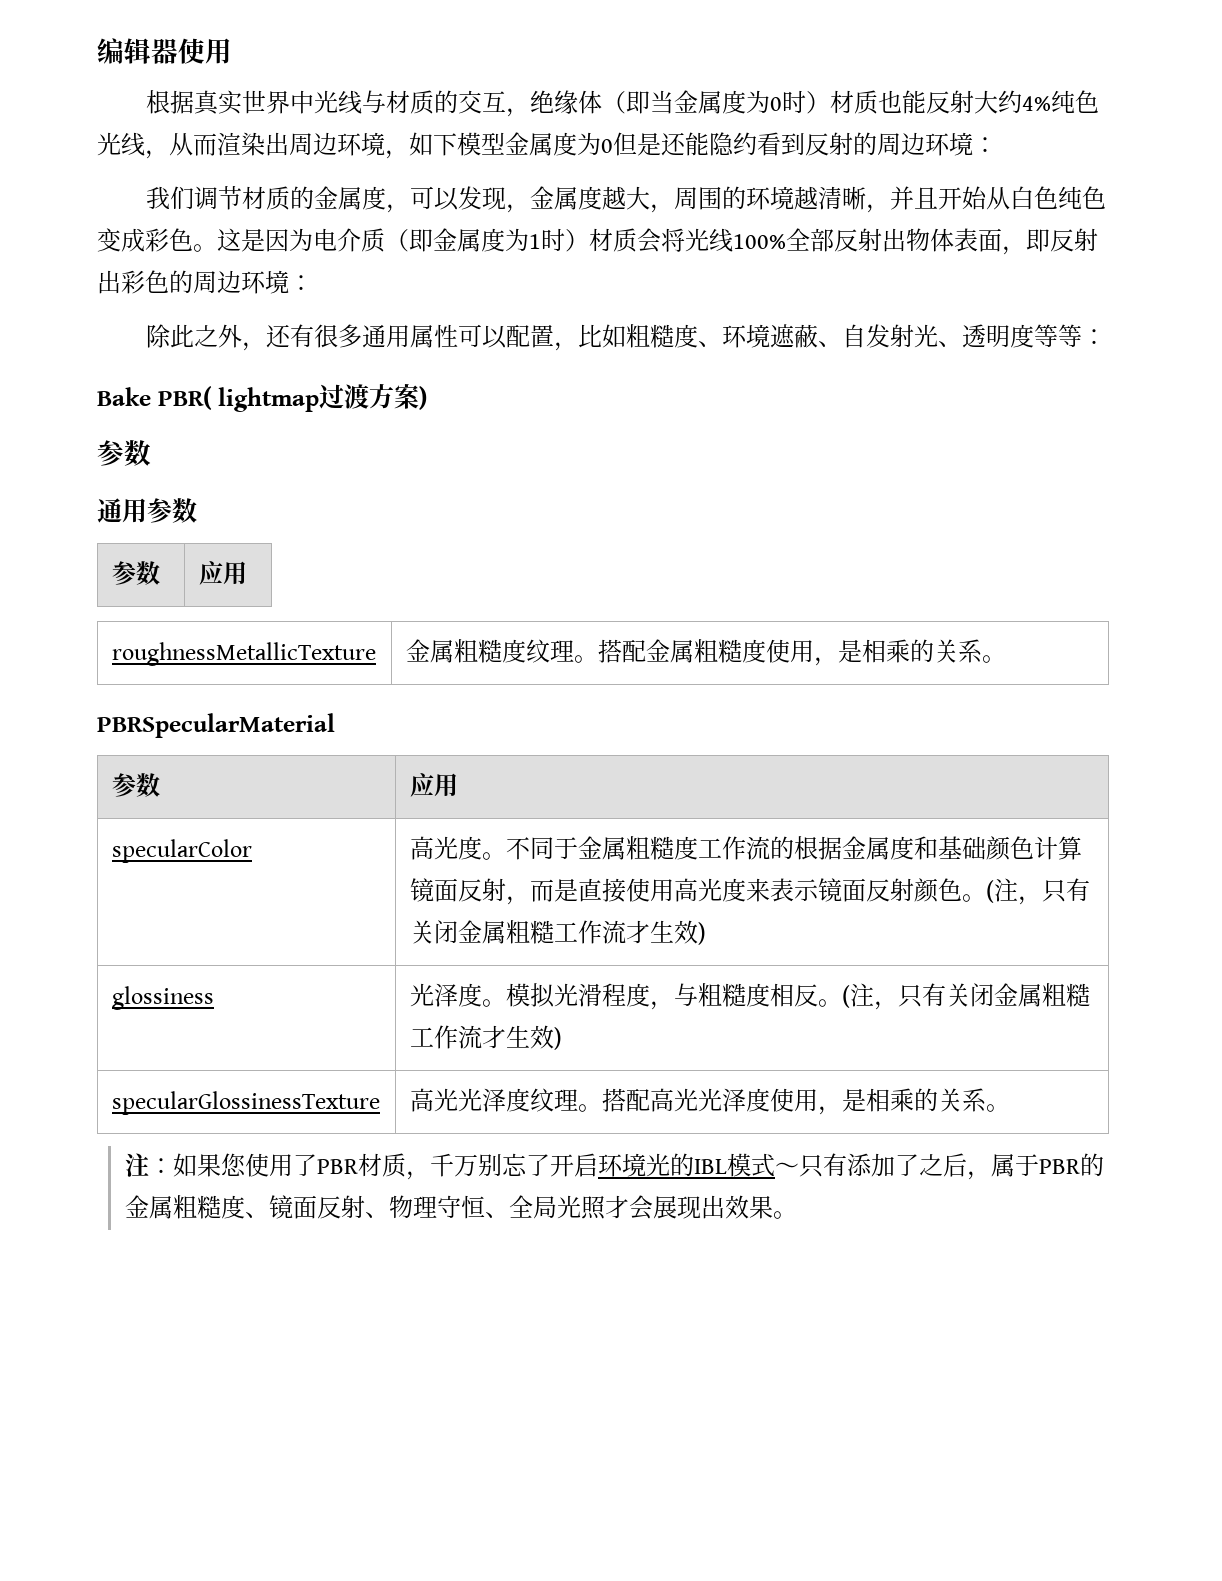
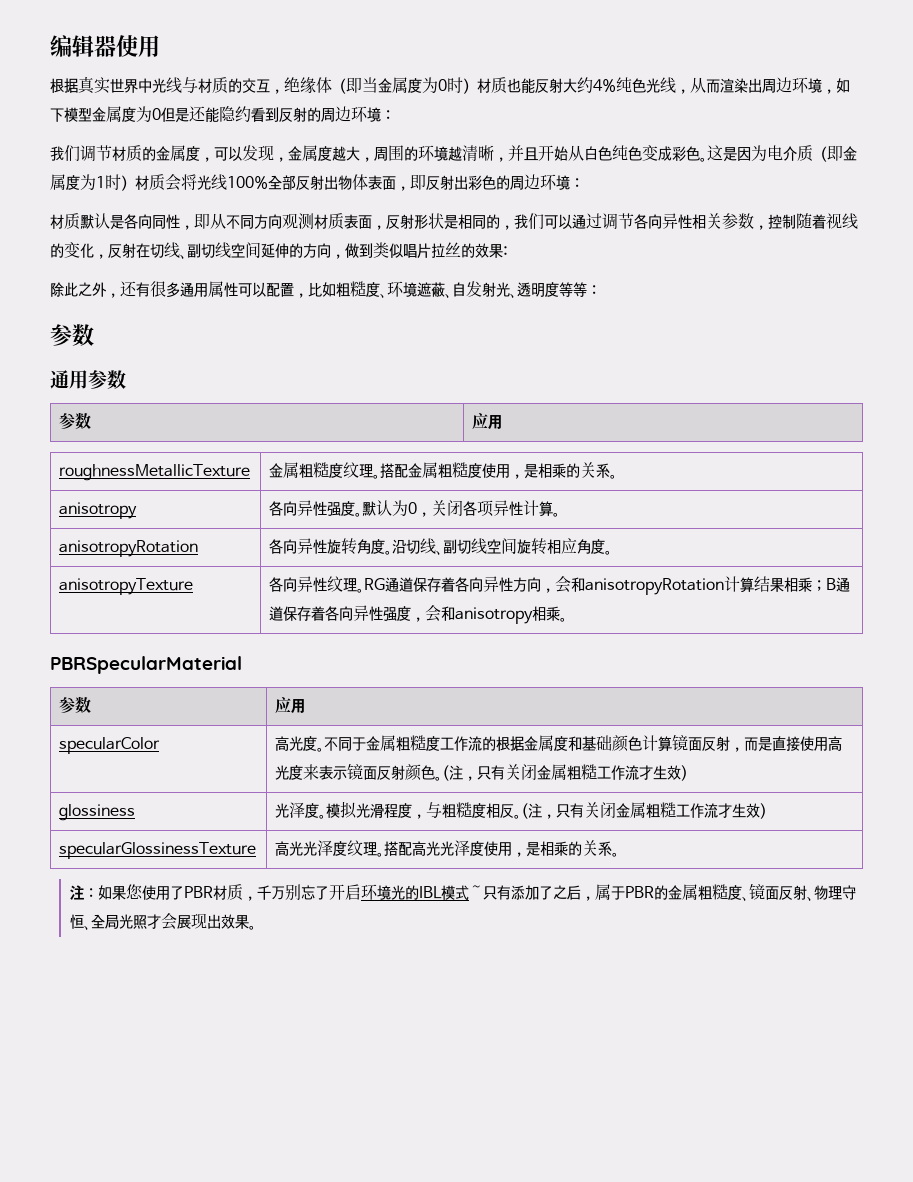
(313, 283) none -> [50,213,858,230] [50,242,508,259] // 材质默认是各向同性，即从不同方向观测材质表面，反射形状是相同的，我们可以通过调节各向异性相关参数，控制随着视线的变化，反射在切线、副切线空间延伸的方向，做到类似唱片拉丝的效果:
[97,384,427,412] // Bake PBR( lightmap过渡方案) -> (601, 290) none
(1006, 659) none -> [59,502,138,519] [269,500,561,517] [59,540,199,557] [269,538,613,555] [59,578,194,595] [269,576,851,595] [269,605,568,624] // anisotropy | 各向异性强度。默认为0，关闭各项异性计算。 // anisotropyRotation | 各向异性旋转角度。沿切线、副切线空间旋转相应角度。 // anisotropyTexture | 各向异性纹理。RG通道保存着各向异性方向，会和anisotropyRotation计算结果相乘；B通道保存着各向异性强度，会和anisotropy相乘。

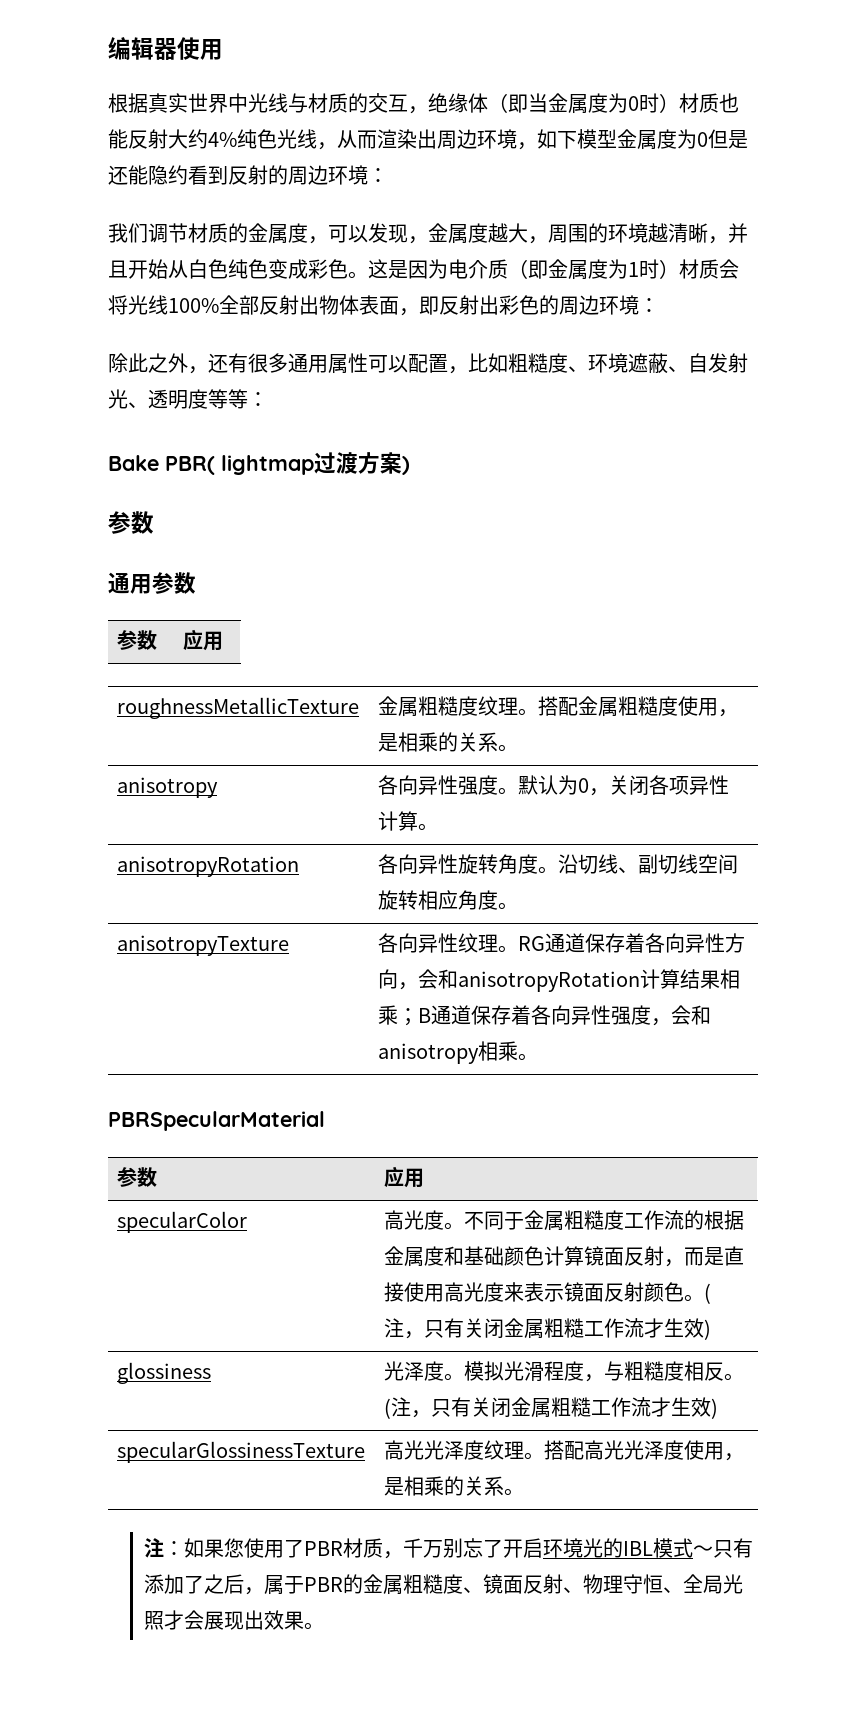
[50,213,858,230] [50,242,508,259] // 材质默认是各向同性，即从不同方向观测材质表面，反射形状是相同的，我们可以通过调节各向异性相关参数，控制随着视线的变化，反射在切线、副切线空间延伸的方向，做到类似唱片拉丝的效果: -> (659, 305) none
(601, 290) none -> [108,452,410,475] // Bake PBR( lightmap过渡方案)

